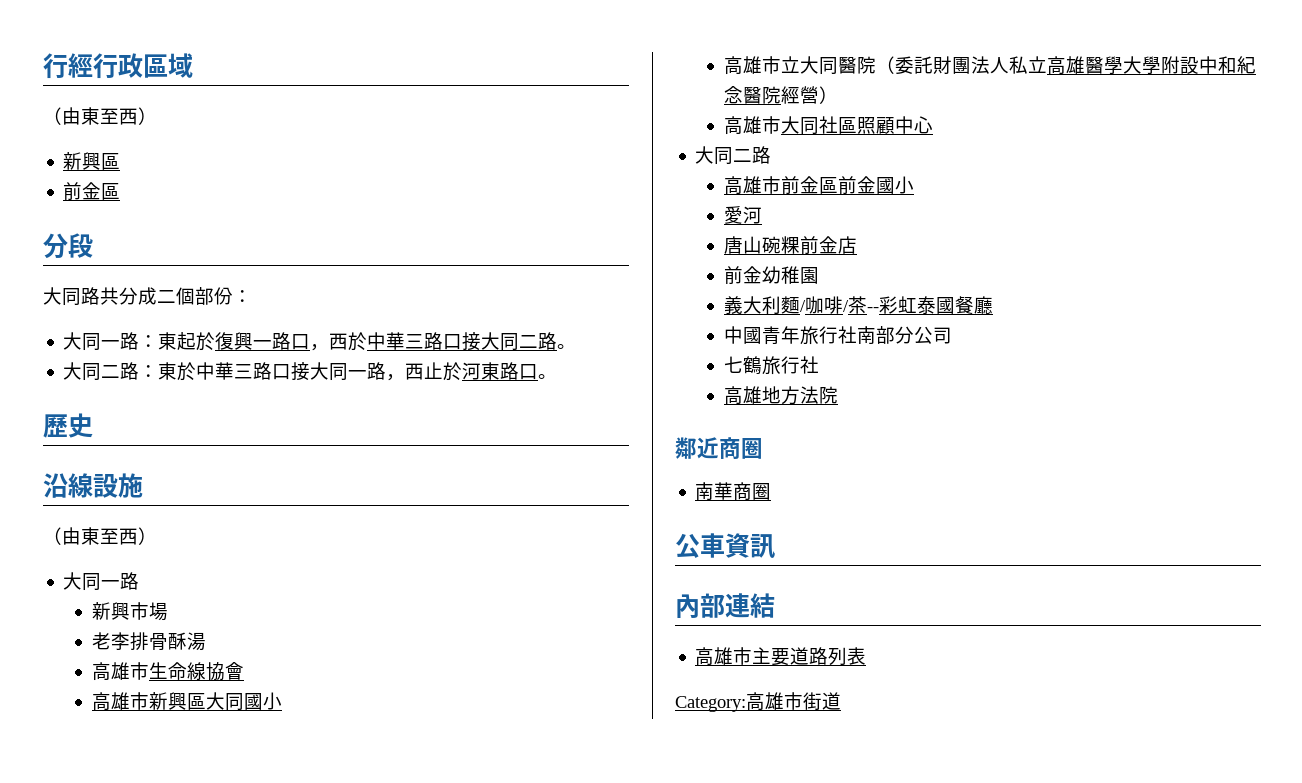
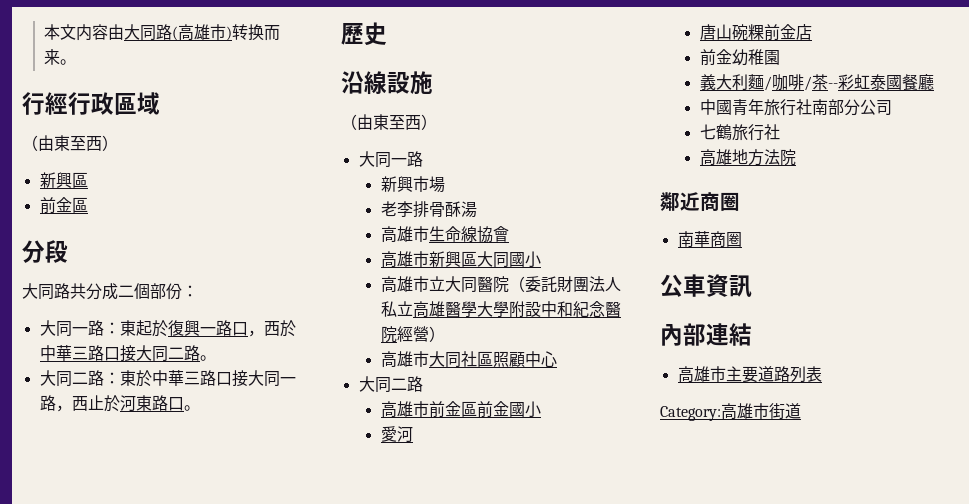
(43, 66) none -> [44,24,281,41] [44,49,77,65] 本文内容由大同路(高雄市)转换而来。 //

